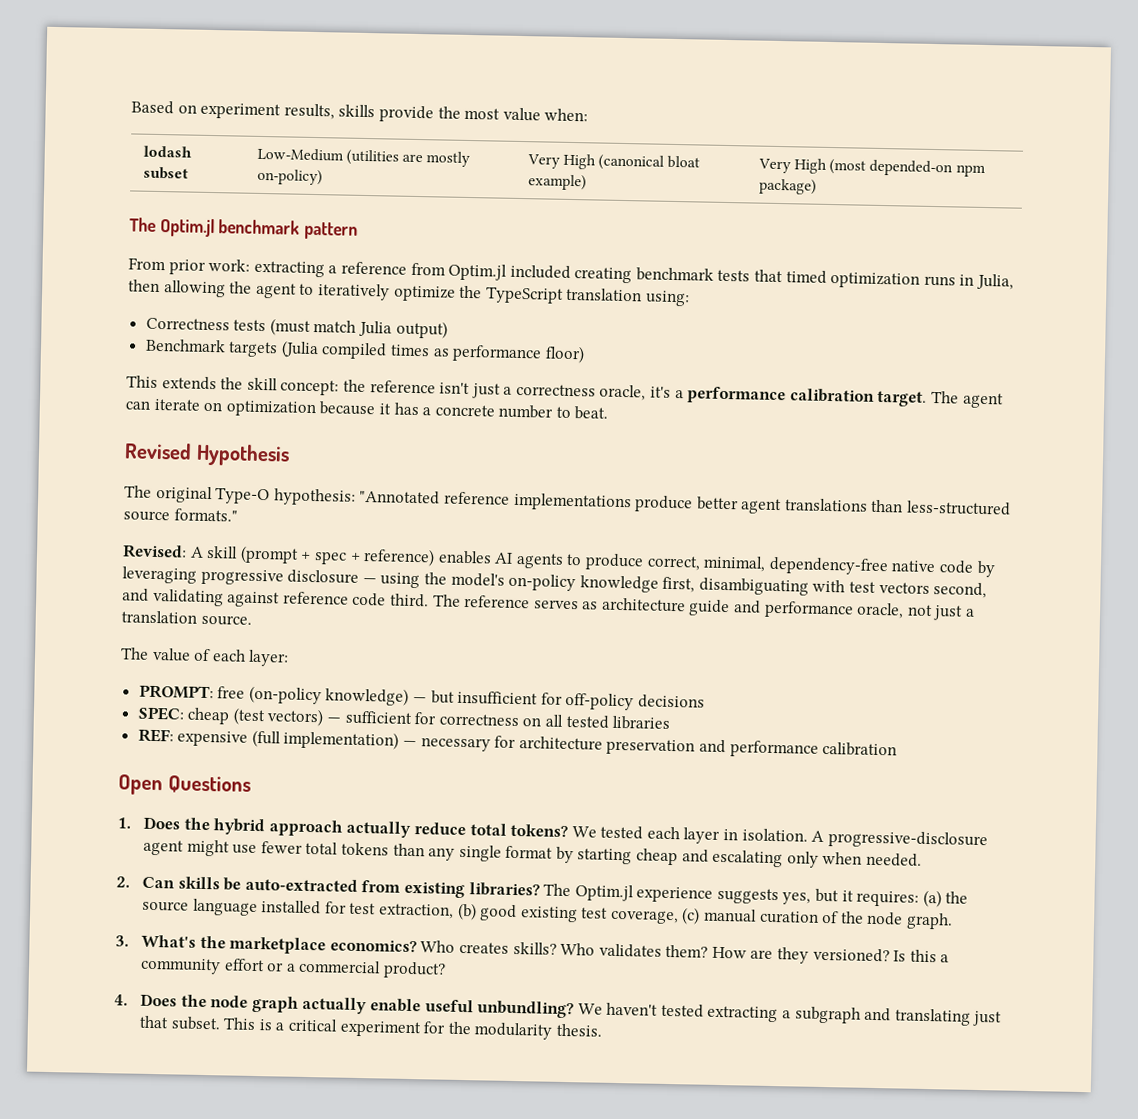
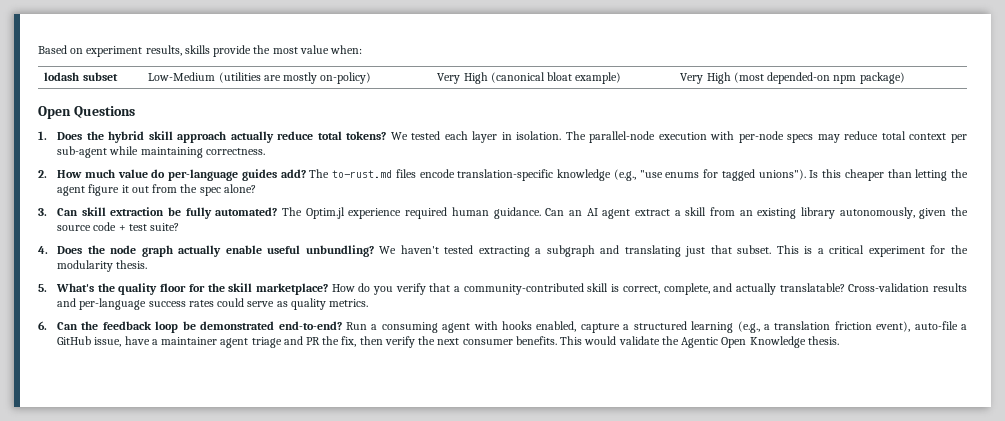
[129,217,359,240] [128,257,1015,290] [128,279,690,307] [145,317,448,339] [144,338,585,364] [126,375,1004,409] [125,398,609,420] [124,442,290,467] [124,485,1012,516] [123,508,238,522] [122,544,996,578] [122,566,988,599] [122,588,976,621] [121,610,252,626] [120,647,290,667] [138,684,706,711] [137,706,671,731] [137,728,898,758] // The Optim.jl benchmark pattern // From prior work: extracting a reference from Optim.jl included creating benchmark tests that timed optimization runs in Julia, then allowing the agent to iteratively optimize the TypeScript translation using: // Correctness tests (must match Julia output) // Benchmark targets (Julia compiled times as performance floor) // This extends the skill concept: the reference isn't just a correctness oracle, it's a performance calibration target. The agent can iterate on optimization because it has a concrete number to beat. // Revised Hypothesis // The original Type-O hypothesis: "Annotated reference implementations produce better agent translations than less-structured source formats." // Revised: A skill (prompt + spec + reference) enables AI agents to produce correct, minimal, dependency-free native code by leveraging progressive disclosure — using the model's on-policy knowledge first, disambiguating with test vectors second, and validating against reference code third. The reference serves as architecture guide and performance oracle, not just a translation source. // The value of each layer: // PROMPT: free (on-policy knowledge) — but insufficient for off-policy decisions // SPEC: cheap (test vectors) — sufficient for correctness on all tested libraries // REF: expensive (full implementation) — necessary for architecture preservation and performance calibration -> (905, 78) none
(266, 827) none -> [148,131,173,140] skill
[811,830,988,850] [142,839,923,868] [116,876,969,908] [141,898,954,930] [115,934,950,964] [139,957,446,979] A progressive-disclosure agent might use fewer total tokens than any single format by starting cheap and escalating only when needed. // 2. Can skills be auto-extracted from existing libraries? The Optim.jl experience suggests yes, but it requires: (a) the source language installed for test extraction, (b) good existing test coverage, (c) manual curation of the node graph. // 3. What's the marketplace economics? Who creates skills? Who validates them? How are they versioned? Is this a community effort or a commercial product? -> [565,131,967,143] [57,146,265,158] [38,169,969,181] [57,184,256,196] [38,207,968,219] [57,222,180,231] The parallel-node execution with per-node specs may reduce total context per sub-agent while maintaining correctness. // 2. How much value do per-language guides add? The to-rust.md files encode translation-specific knowledge (e.g., "use enums for tagged unions"). Is this cheaper than letting the agent figure it out from the spec alone? // 3. Can skill extraction be fully automated? The Optim.jl experience required human guidance. Can an AI agent extract a skill from an existing library autonomously, given the source code + test suite?
(602, 1030) none -> [38,283,968,295] [57,298,368,310] [38,321,967,333] [57,336,839,348] // 5. What's the quality floor for the skill marketplace? How do you verify that a community-contributed skill is correct, complete, and actually translatable? Cross-validation results and per-language success rates could serve as quality metrics. // 6. Can the feedback loop be demonstrated end-to-end? Run a consuming agent with hooks enabled, capture a structured learning (e.g., a translation friction event), auto-file a GitHub issue, have a maintainer agent triage and PR the fix, then verify the next consumer benefits. This would validate the Agentic Open Knowledge thesis.

